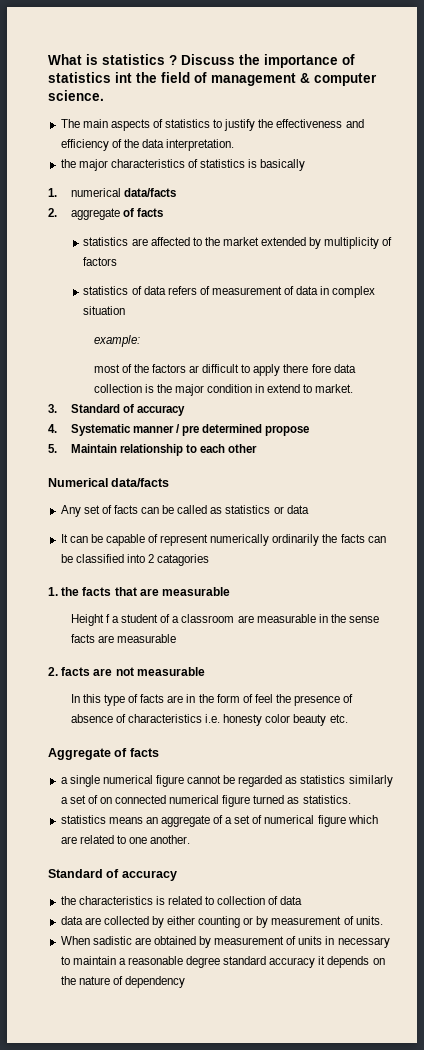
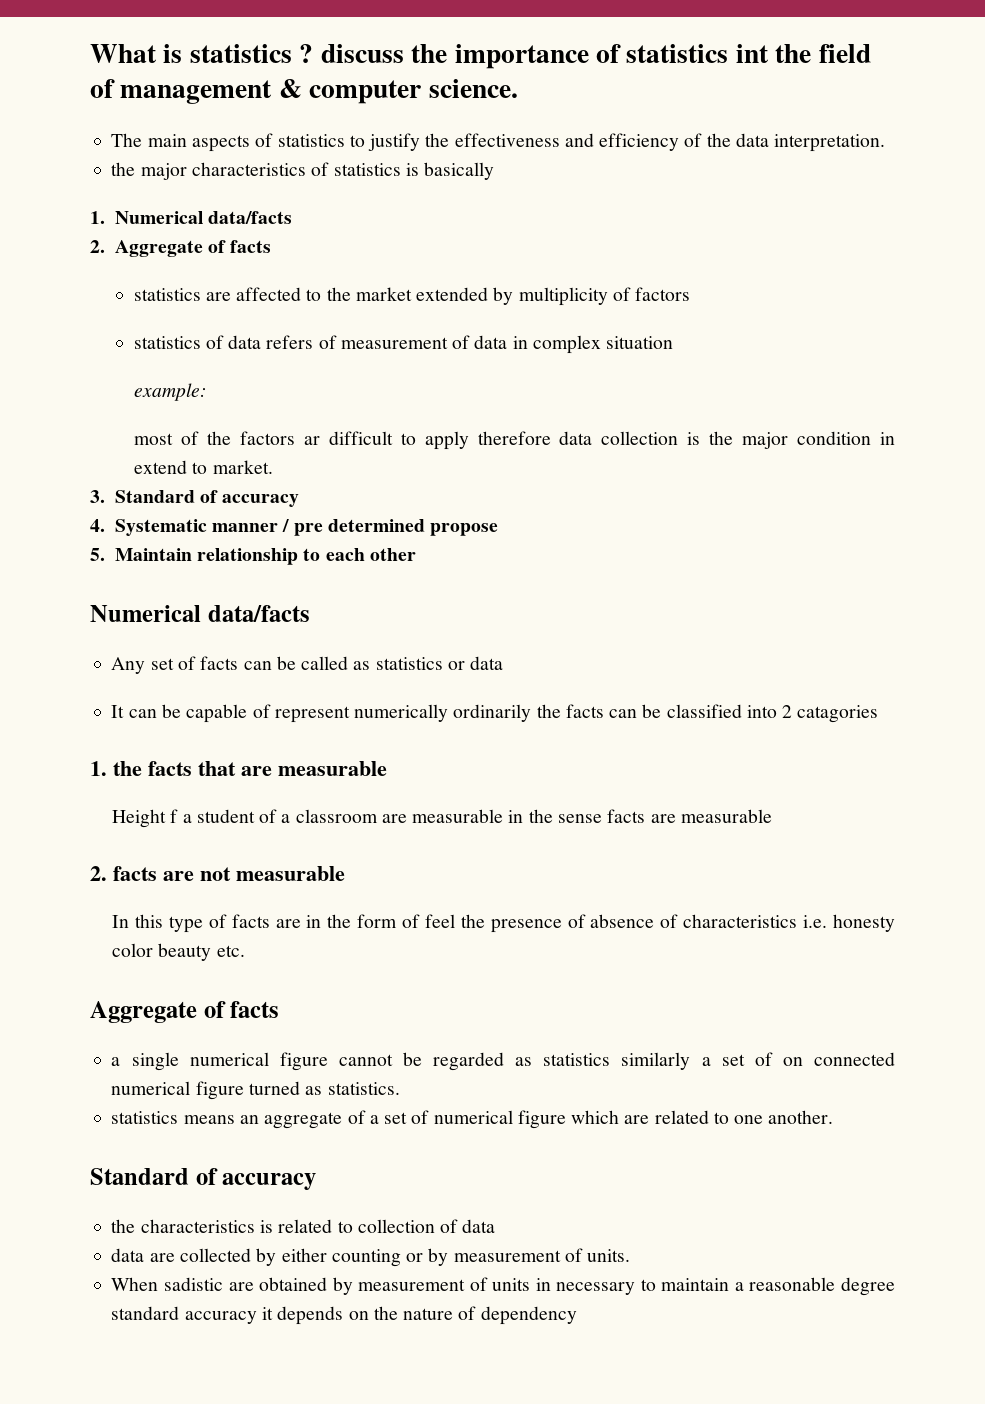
[181,54,235,65] Discuss -> [320,44,404,63] discuss
[70,188,121,197] numerical -> [114,211,203,224] Numerical
[70,208,120,220] aggregate -> [114,240,203,257] Aggregate
[283,364,331,373] there fore -> [477,431,551,445] therefore

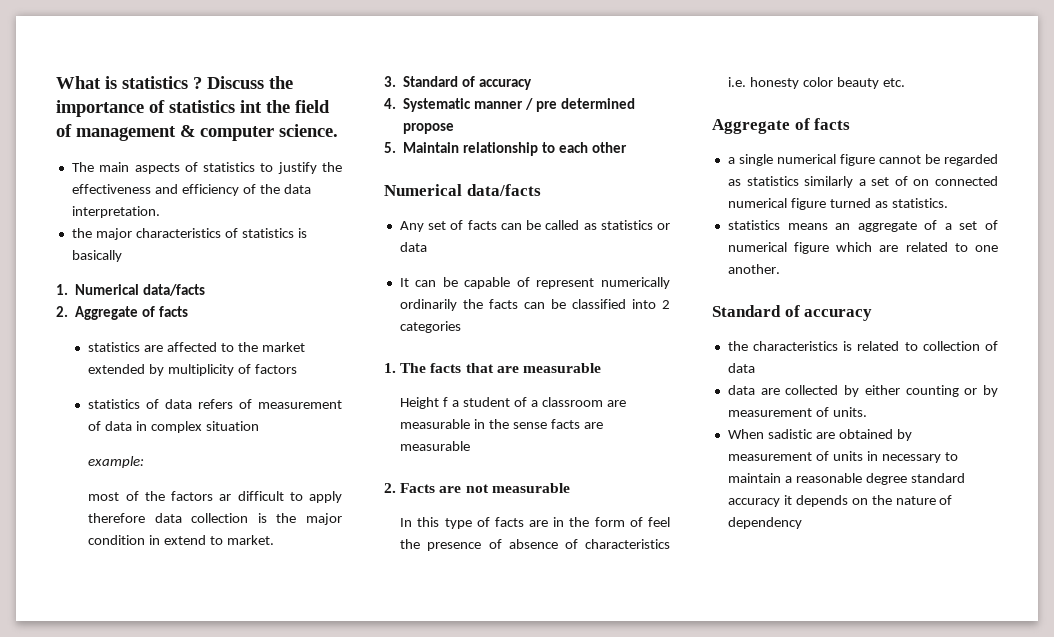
[320,44,404,63] discuss -> [207,76,264,89] Discuss
[797,705,879,723] [90,761,142,776] catagories // 1. the -> [399,321,461,333] [384,363,427,373] categories // 1. The
[113,866,157,881] facts -> [400,483,436,493] Facts

